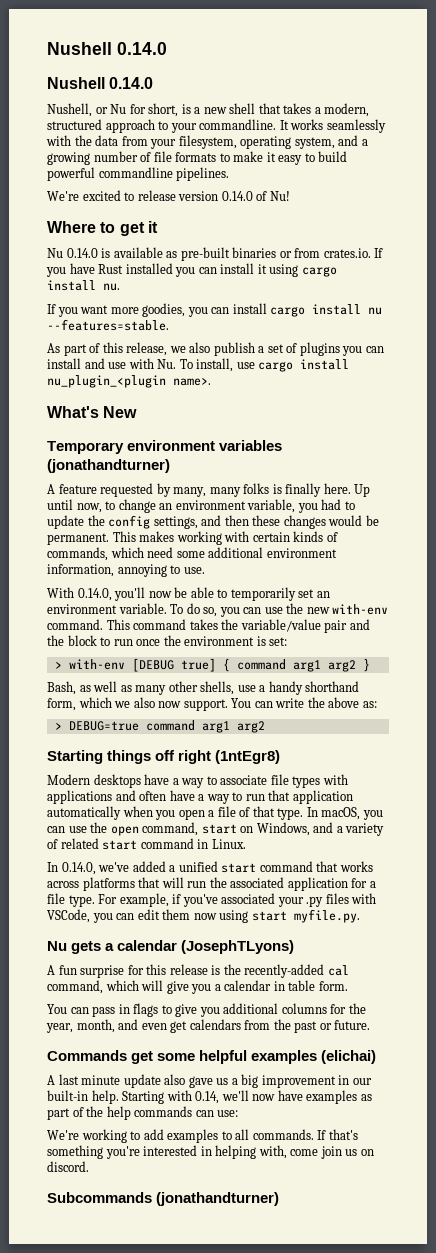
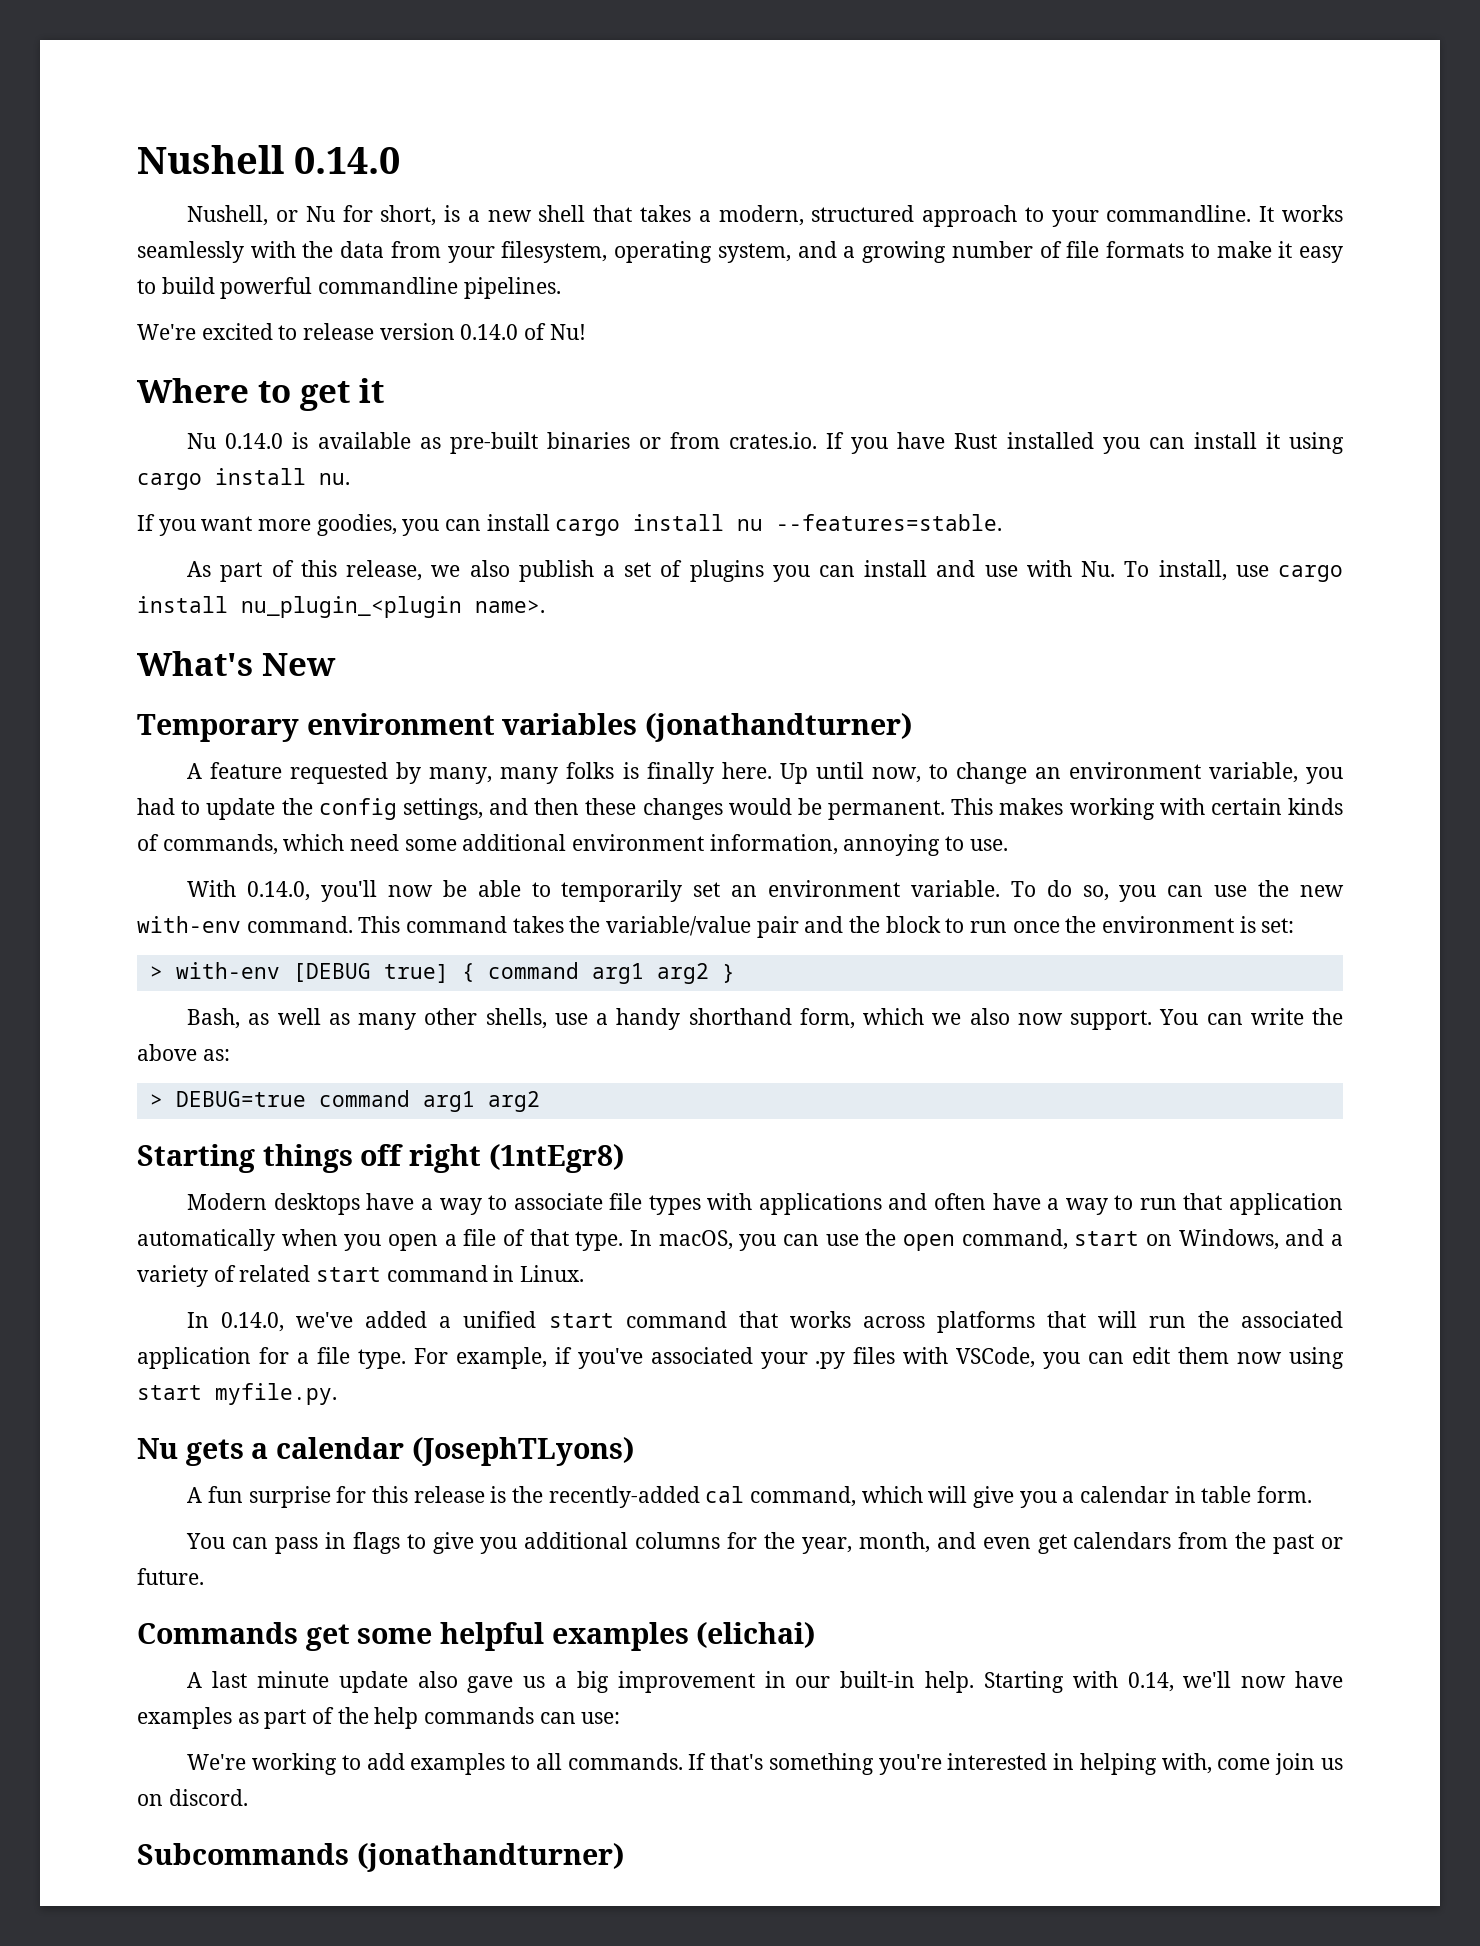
[47,42,167,55] [47,77,154,89] Nushell 0.14.0 // Nushell 0.14.0 -> [137,145,401,174] Nushell 0.14.0

